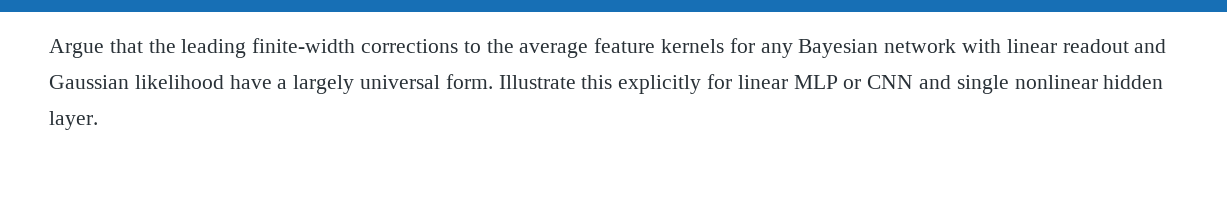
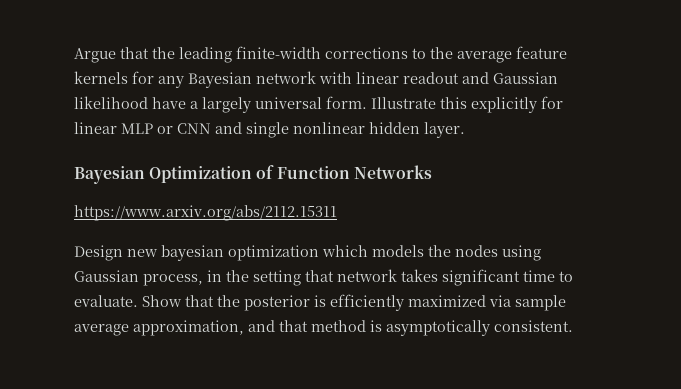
(98, 120) none -> [74,165,432,184] [74,205,337,221] [74,245,541,261] [74,269,573,286] [74,294,566,311] [74,320,573,336] // Bayesian Optimization of Function Networks // https://www.arxiv.org/abs/2112.15311 // Design new bayesian optimization which models the nodes using Gaussian process, in the setting that network takes significant time to evaluate. Show that the posterior is efficiently maximized via sample average approximation, and that method is asymptotically consistent.

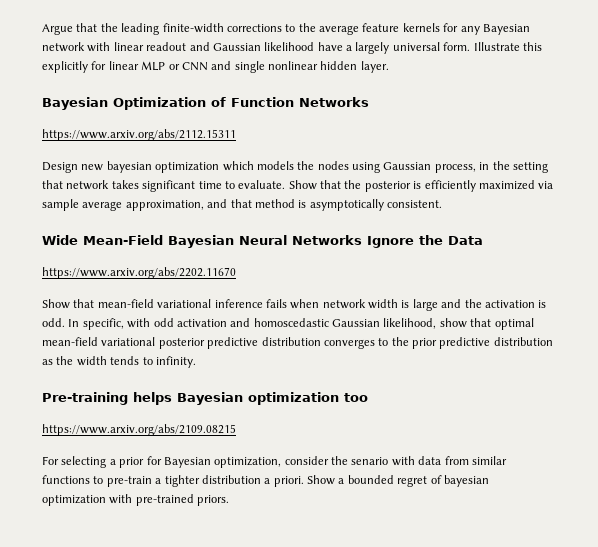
(573, 326) none -> [42,235,483,248] [42,267,236,279] [42,299,547,311] [42,318,534,330] [42,337,553,349] [42,356,196,368] [42,392,368,405] [42,424,236,436] [42,456,507,468] [42,475,489,487] [42,494,230,506] // Wide Mean-Field Bayesian Neural Networks Ignore the Data // https://www.arxiv.org/abs/2202.11670 // Show that mean-field variational inference fails when network width is large and the activation is odd. In specific, with odd activation and homoscedastic Gaussian likelihood, show that optimal mean-field variational posterior predictive distribution converges to the prior predictive distribution as the width tends to infinity. // Pre-training helps Bayesian optimization too // https://www.arxiv.org/abs/2109.08215 // For selecting a prior for Bayesian optimization, consider the senario with data from similar functions to pre-train a tighter distribution a priori. Show a bounded regret of bayesian optimization with pre-trained priors.

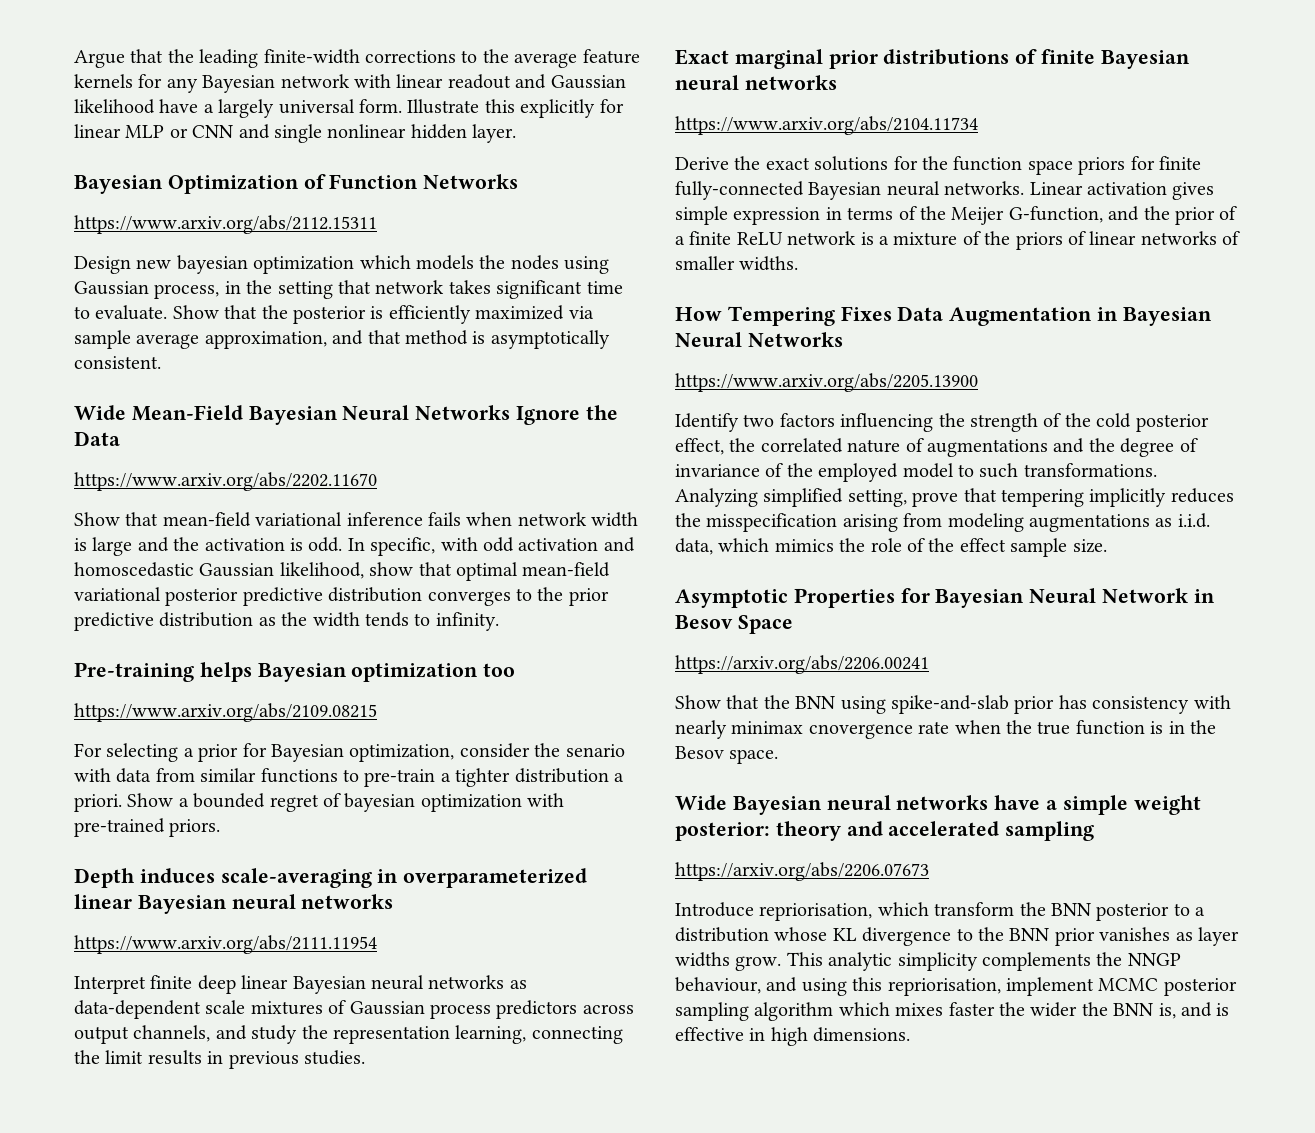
(230, 500) none -> [74,868,588,888] [74,894,394,914] [74,935,377,954] [74,975,527,994] [74,1000,634,1019] [74,1025,623,1044] [74,1050,365,1069] [675,49,1190,69] [675,75,837,90] [675,116,978,135] [675,156,1201,175] [675,181,1215,200] [675,206,1238,225] [675,231,1241,250] [675,256,799,271] [675,306,1212,326] [675,332,843,347] [675,373,978,392] [675,413,1209,432] [675,438,1198,457] [675,463,1157,482] [675,488,1234,507] [675,513,1210,532] [675,538,1107,557] [675,588,1215,608] [675,615,793,634] [675,655,929,674] [675,695,1231,714] [675,720,1216,739] [675,746,779,764] [675,795,1201,815] [675,821,1095,841] [675,862,929,881] [675,902,1206,921] [675,927,1239,946] [675,952,1181,971] [675,977,1237,996] [675,1002,1230,1021] [675,1027,911,1046] // Depth induces scale-averaging in overparameterized linear Bayesian neural networks // https://www.arxiv.org/abs/2111.11954 // Interpret finite deep linear Bayesian neural networks as data-dependent scale mixtures of Gaussian process predictors across output channels, and study the representation learning, connecting the limit results in previous studies. // Exact marginal prior distributions of finite Bayesian neural networks // https://www.arxiv.org/abs/2104.11734 // Derive the exact solutions for the function space priors for finite fully-connected Bayesian neural networks. Linear activation gives simple expression in terms of the Meijer G-function, and the prior of a finite ReLU network is a mixture of the priors of linear networks of smaller widths. // How Tempering Fixes Data Augmentation in Bayesian Neural Networks // https://www.arxiv.org/abs/2205.13900 // Identify two factors influencing the strength of the cold posterior effect, the correlated nature of augmentations and the degree of invariance of the employed model to such transformations. Analyzing simplified setting, prove that tempering implicitly reduces the misspecification arising from modeling augmentations as i.i.d. data, which mimics the role of the effect sample size. // Asymptotic Properties for Bayesian Neural Network in Besov Space // https://arxiv.org/abs/2206.00241 // Show that the BNN using spike-and-slab prior has consistency with nearly minimax cnovergence rate when the true function is in the Besov space. // Wide Bayesian neural networks have a simple weight posterior: theory and accelerated sampling // https://arxiv.org/abs/2206.07673 // Introduce repriorisation, which transform the BNN posterior to a distribution whose KL divergence to the BNN prior vanishes as layer widths grow. This analytic simplicity complements the NNGP behaviour, and using this repriorisation, implement MCMC posterior sampling algorithm which mixes faster the wider the BNN is, and is effective in high dimensions.

